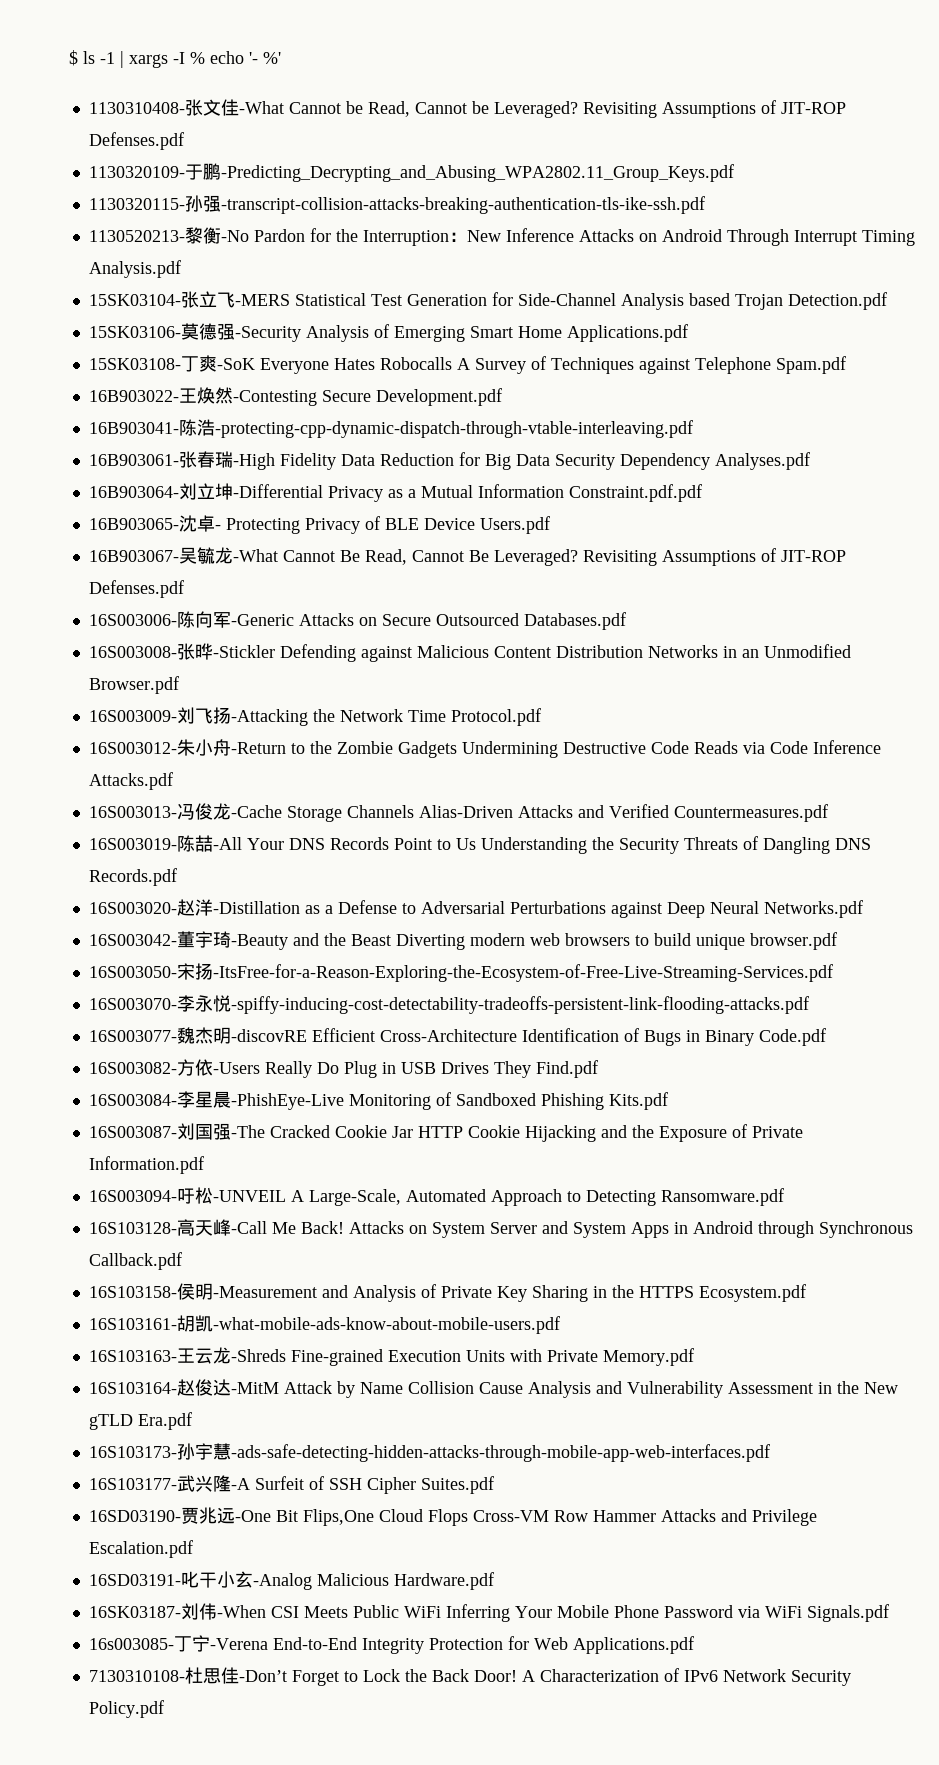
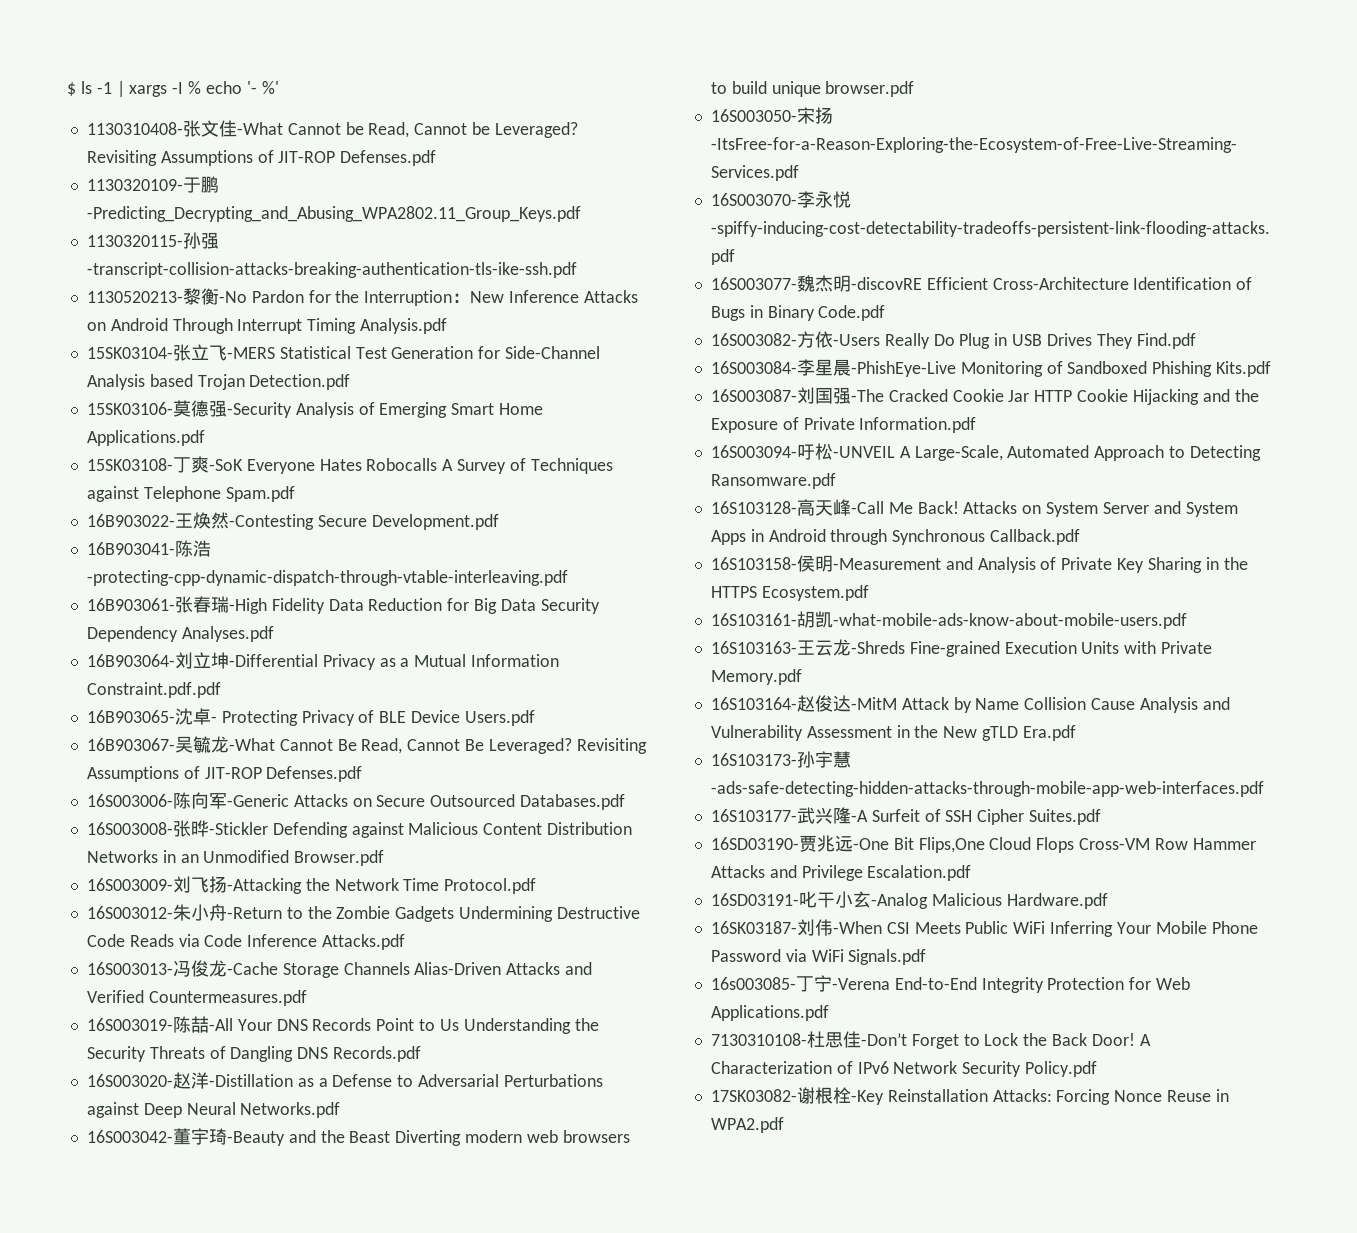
(164, 1709) none -> [710,1087,1229,1105] [710,1117,784,1133] // 17SK03082-谢根栓-Key Reinstallation Attacks: Forcing Nonce Reuse in WPA2.pdf

